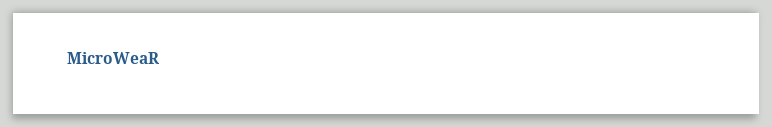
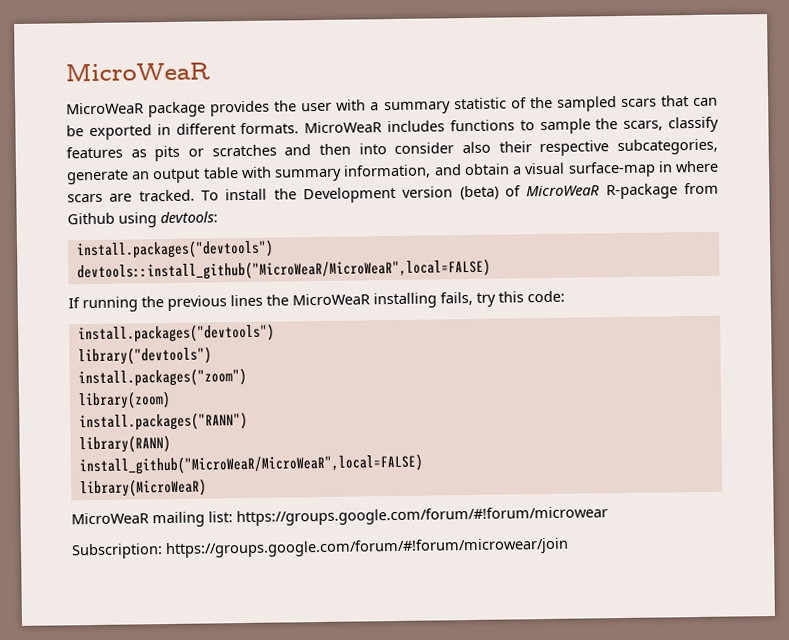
[67,52,160,64] MicroWeaR -> [65,61,211,82] [66,95,718,118] [66,116,720,141] [66,138,719,162] [66,160,719,185] [67,182,719,204] [67,211,218,228] [75,239,274,260] [76,258,491,282] [68,290,565,313] [77,323,275,344] [77,346,212,366] [77,367,247,388] [77,390,171,410] [78,411,248,432] [78,434,171,454] [78,453,424,476] [79,478,207,498] [71,506,608,528] [71,537,569,560] MicroWeaR // MicroWeaR package provides the user with a summary statistic of the sampled scars that can be exported in different formats. MicroWeaR includes functions to sample the scars, classify features as pits or scratches and then into consider also their respective subcategories, generate an output table with summary information, and obtain a visual surface-map in where scars are tracked. To install the Development version (beta) of MicroWeaR R-package from Github using devtools: // install.packages("devtools") // devtools::install_github("MicroWeaR/MicroWeaR",local=FALSE) // If running the previous lines the MicroWeaR installing fails, try this code: // install.packages("devtools") // library("devtools") // install.packages("zoom") // library(zoom) // install.packages("RANN") // library(RANN) // install_github("MicroWeaR/MicroWeaR",local=FALSE) // library(MicroWeaR) // MicroWeaR mailing list: https://groups.google.com/forum/#!forum/microwear // Subscription: https://groups.google.com/forum/#!forum/microwear/join

